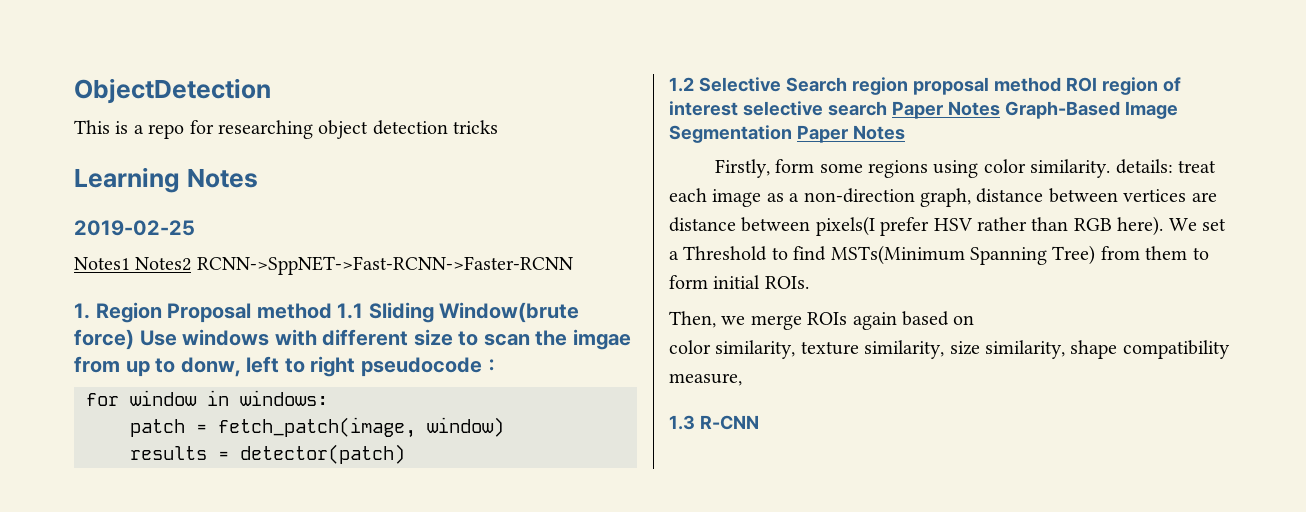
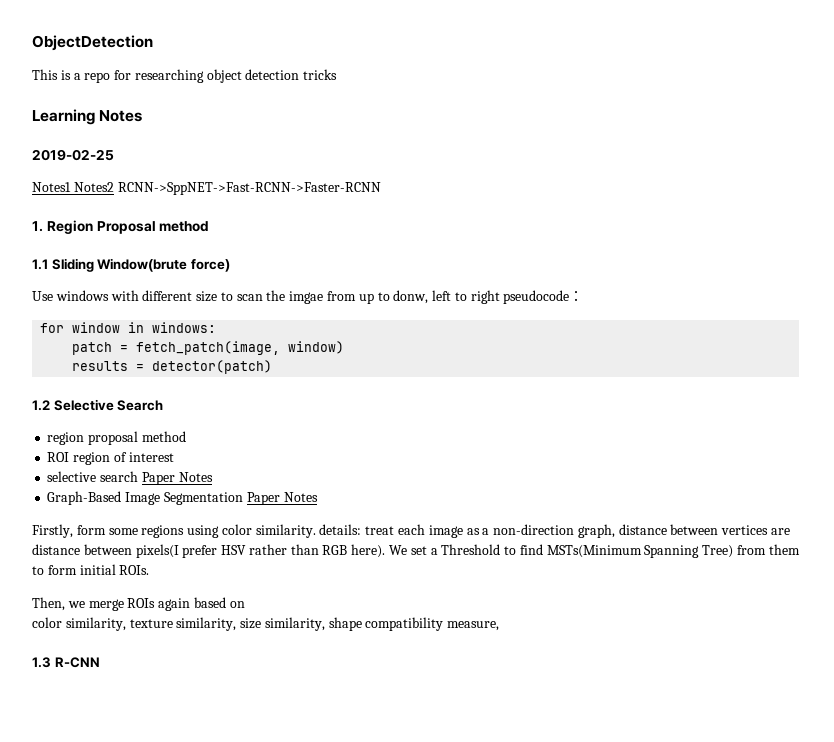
(332, 311) none -> (210, 226) //
(134, 339) none -> (230, 265) //
(847, 84) none -> (164, 405) //
(1061, 84) none -> (186, 436) //
(738, 108) none -> (174, 457) //
(1000, 108) none -> (213, 477) //

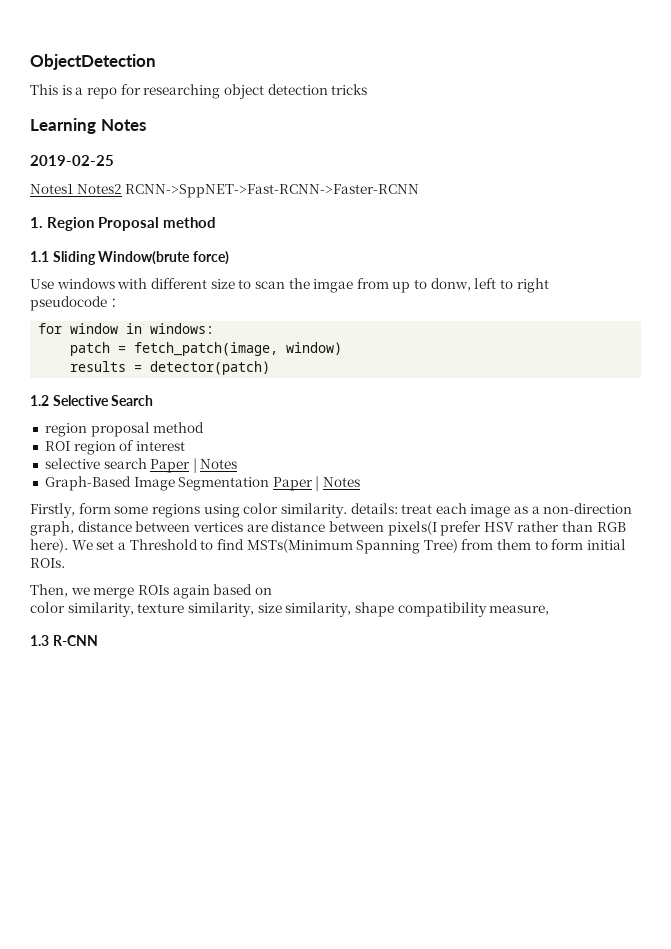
(175, 478) none -> [192,458,197,473] |
(280, 498) none -> [315,476,320,491] |

